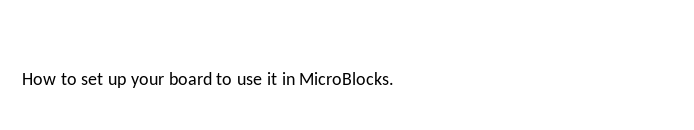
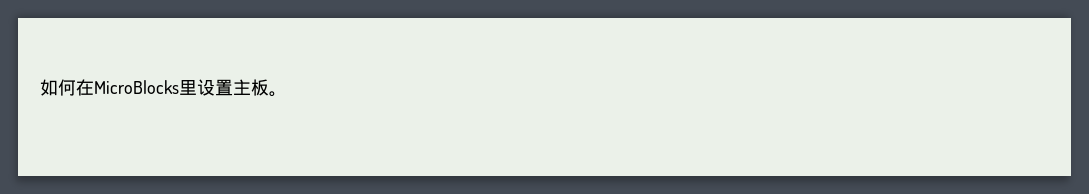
[22,72,395,88] How to set up your board to use it in MicroBlocks. -> [40,79,287,97] 如何在MicroBlocks里设置主板。

